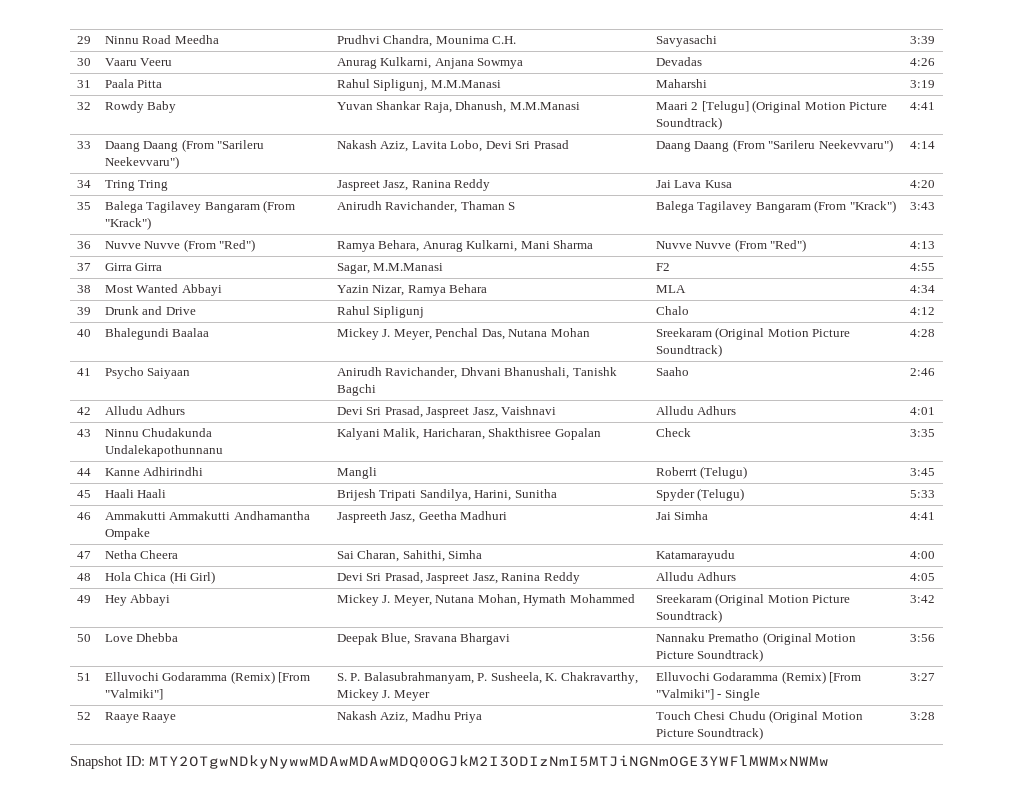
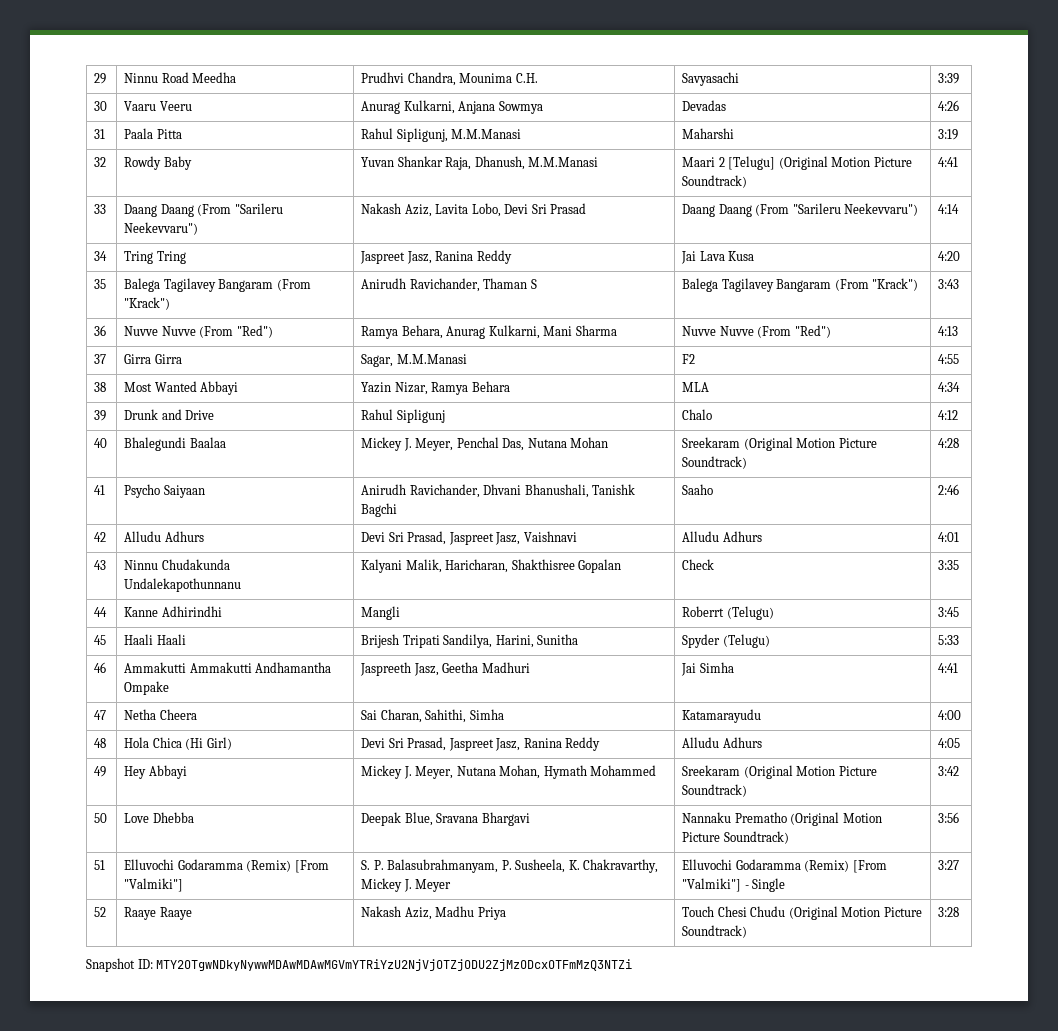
[149,755,829,769] MTY2OTgwNDkyNywwMDAwMDAwMDQ0OGJkM2I3ODIzNmI5MTJiNGNmOGE3YWFlMWMxNWMw -> [156,959,633,971] MTY2OTgwNDkyNywwMDAwMDAwMGVmYTRiYzU2NjVjOTZjODU2ZjMzODcxOTFmMzQ3NTZi

